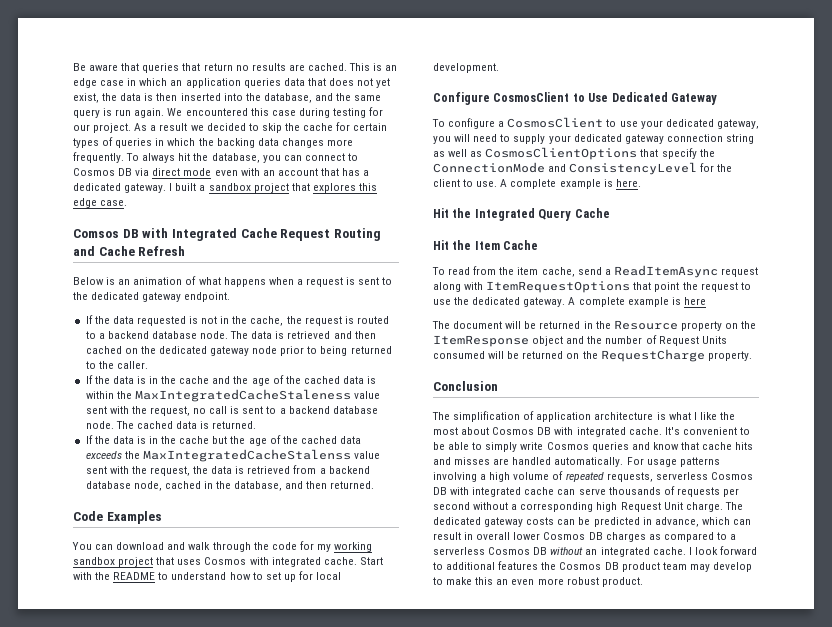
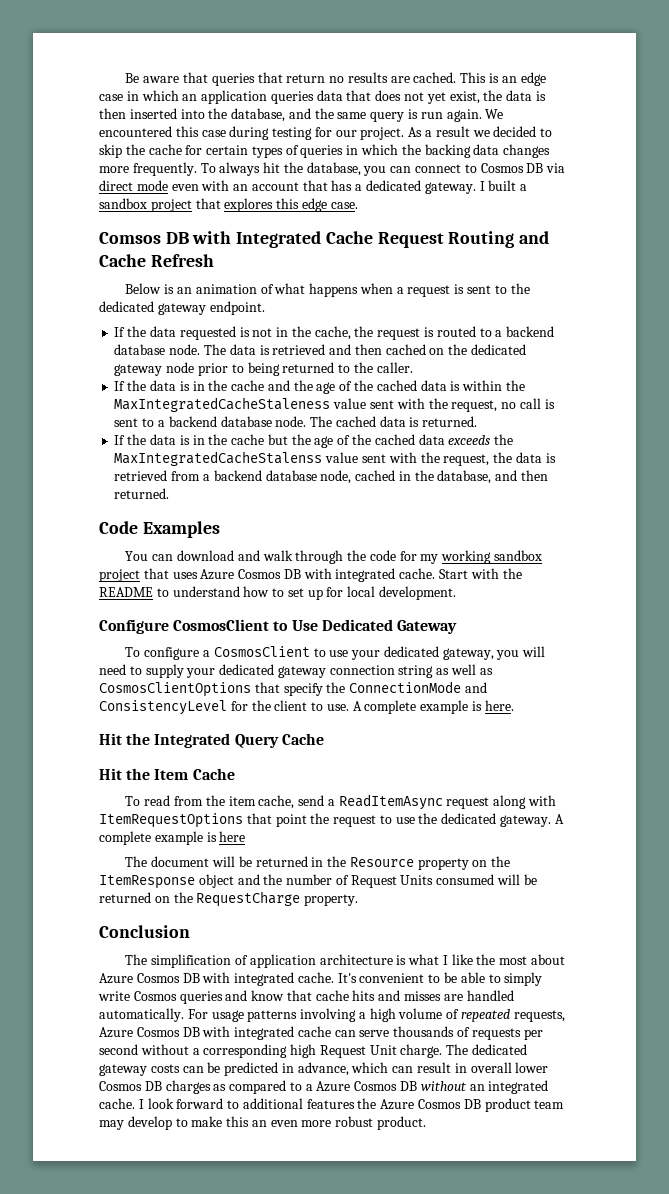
[204,557,247,565] Cosmos -> [200,569,301,580] Azure Cosmos DB
(490, 431) none -> [99,973,133,984] Azure
[655,472,708,480] serverless -> [99,1027,133,1038] Azure
[433,547,485,555] serverless -> [316,1081,351,1092] Azure
(557, 566) none -> [380,1099,415,1110] Azure

